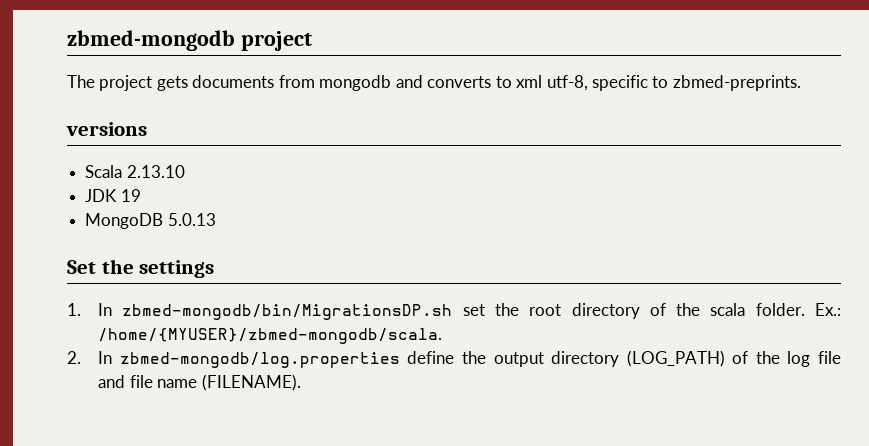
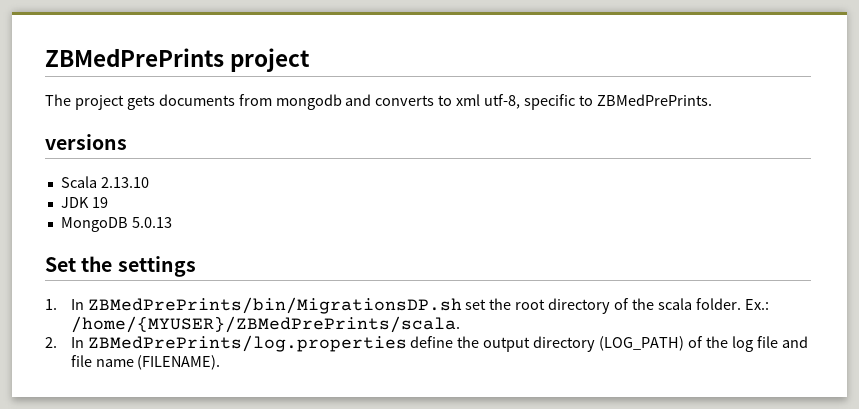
[67,30,235,51] zbmed-mongodb -> [45,48,224,67] ZBMedPrePrints
[672,75,801,91] zbmed-preprints. -> [596,94,712,106] ZBMedPrePrints.
[122,304,453,320] zbmed-mongodb/bin/MigrationsDP.sh -> [87,297,462,314] ZBMedPrePrints/bin/MigrationsDP.sh
[98,328,443,344] /home/{MYUSER}/zbmed-mongodb/scala. -> [70,316,460,333] /home/{MYUSER}/ZBMedPrePrints/scala.
[119,352,400,368] zbmed-mongodb/log.properties -> [87,335,407,352] ZBMedPrePrints/log.properties

